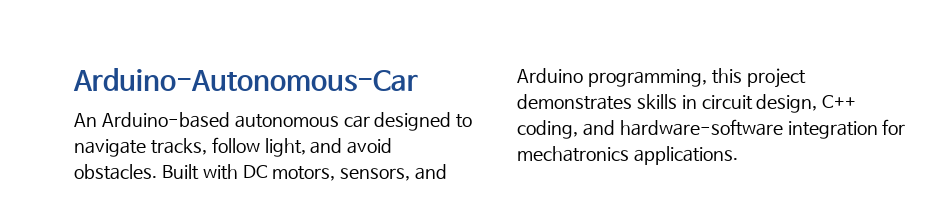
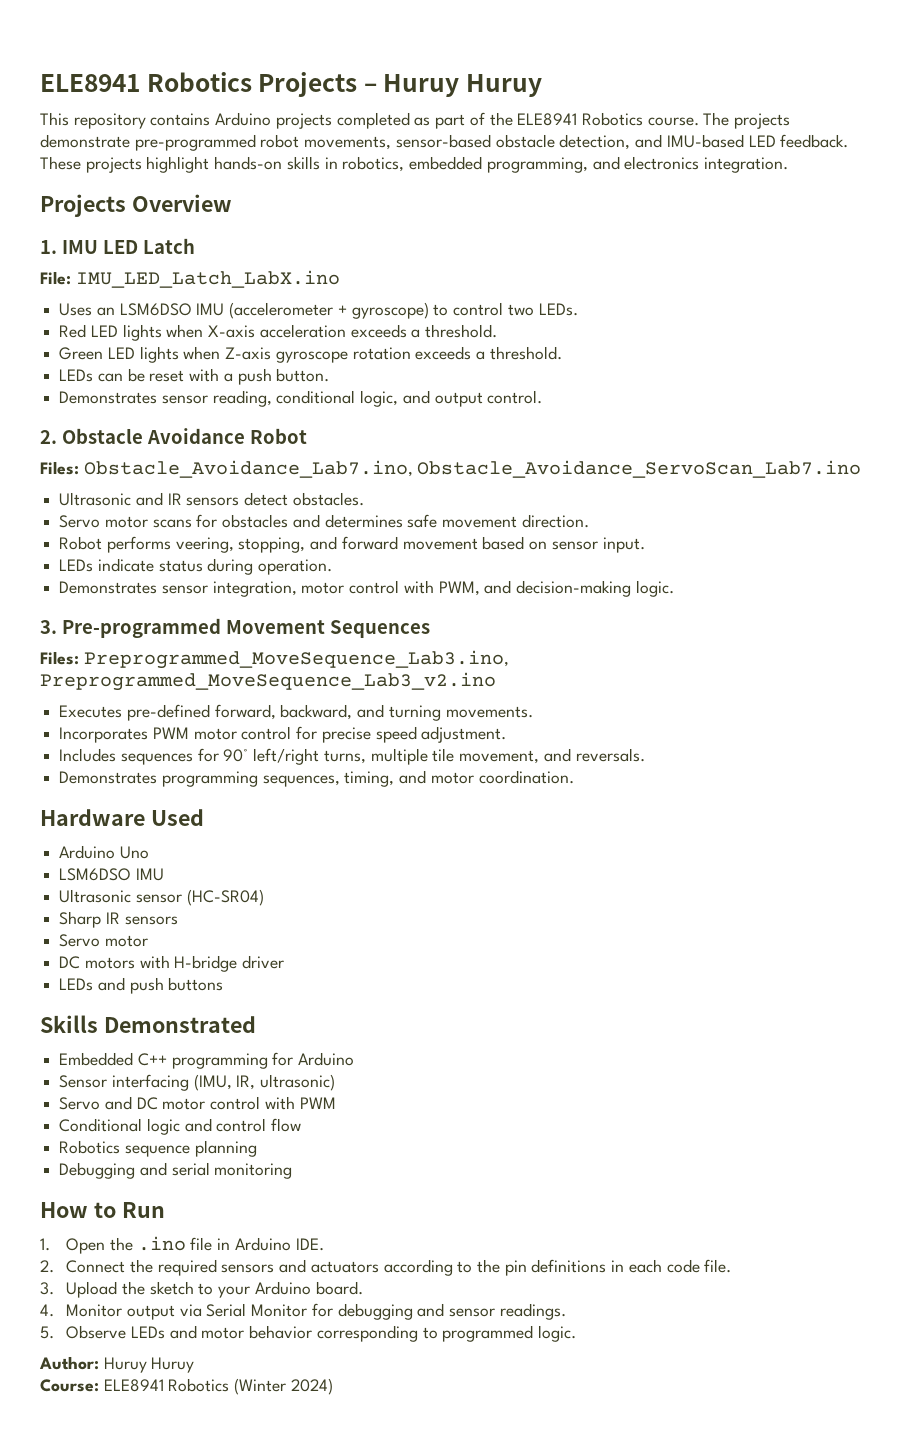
[73,68,418,92] [74,112,473,131] [74,137,393,157] [74,164,448,181] [517,68,806,88] [517,94,857,113] [517,119,906,139] [517,146,738,165] Arduino-Autonomous-Car // An Arduino-based autonomous car designed to navigate tracks, follow light, and avoid obstacles. Built with DC motors, sensors, and Arduino programming, this project demonstrates skills in circuit design, C++ coding, and hardware-software integration for mechatronics applications. -> [40,72,543,97] [40,112,791,129] [40,134,849,151] [40,156,788,173] [40,194,232,217] [40,238,195,254] [40,270,340,288] [59,302,578,319] [59,324,498,341] [59,346,562,363] [59,368,330,385] [59,390,543,407] [40,428,307,444] [40,460,862,478] [59,492,364,506] [59,514,589,528] [59,536,645,553] [59,558,333,575] [59,580,674,597] [40,618,430,638] [40,650,509,669] [40,672,496,691] [59,704,533,721] [59,726,507,743] [59,748,645,765] [59,770,574,787] [40,809,204,826] [59,845,149,859] [59,868,164,881] [59,889,264,906] [59,911,178,928] [59,934,148,947] [59,955,285,972] [59,977,224,994] [40,1015,256,1033] [59,1052,355,1069] [59,1074,336,1091] [59,1096,336,1110] [59,1118,302,1135] [59,1140,257,1157] [59,1162,293,1179] [40,1202,165,1218] [40,1236,324,1254] [40,1259,732,1276] [40,1281,363,1298] [40,1303,566,1320] [40,1325,576,1342] [39,1356,195,1373] [40,1378,333,1395] ELE8941 Robotics Projects – Huruy Huruy // This repository contains Arduino projects completed as part of the ELE8941 Robotics course. The projects demonstrate pre-programmed robot movements, sensor-based obstacle detection, and IMU-based LED feedback. These projects highlight hands-on skills in robotics, embedded programming, and electronics integration. // Projects Overview // 1. IMU LED Latch // File: IMU_LED_Latch_LabX.ino // Uses an LSM6DSO IMU (accelerometer + gyroscope) to control two LEDs. // Red LED lights when X-axis acceleration exceeds a threshold. // Green LED lights when Z-axis gyroscope rotation exceeds a threshold. // LEDs can be reset with a push button. // Demonstrates sensor reading, conditional logic, and output control. // 2. Obstacle Avoidance Robot // Files: Obstacle_Avoidance_Lab7.ino, Obstacle_Avoidance_ServoScan_Lab7.ino // Ultrasonic and IR sensors detect obstacles. // Servo motor scans for obstacles and determines safe movement direction. // Robot performs veering, stopping, and forward movement based on sensor input. // LEDs indicate status during operation. // Demonstrates sensor integration, motor control with PWM, and decision-making logic. // 3. Pre-programmed Movement Sequences // Files: Preprogrammed_MoveSequence_Lab3.ino, Preprogrammed_MoveSequence_Lab3_v2.ino // Executes pre-defined forward, backward, and turning movements. // Incorporates PWM motor control for precise speed adjustment. // Includes sequences for 90° left/right turns, multiple tile movement, and reversals. // Demonstrates programming sequences, timing, and motor coordination. // Hardware Used // Arduino Uno // LSM6DSO IMU // Ultrasonic sensor (HC-SR04) // Sharp IR sensors // Servo motor // DC motors with H-bridge driver // LEDs and push buttons // Skills Demonstrated // Embedded C++ programming for Arduino // Sensor interfacing (IMU, IR, ultrasonic) // Servo and DC motor control with PWM // Conditional logic and control flow // Robotics sequence planning // Debugging and serial monitoring // How to Run // 1. Open the .ino file in Arduino IDE. // 2. Connect the required sensors and actuators according to the pin definitions in each code file. // 3. Upload the sketch to your Arduino board. // 4. Monitor output via Serial Monitor for debugging and sensor readings. // 5. Observe LEDs and motor behavior corresponding to programmed logic. // Author: Huruy Huruy // Course: ELE8941 Robotics (Winter 2024)

